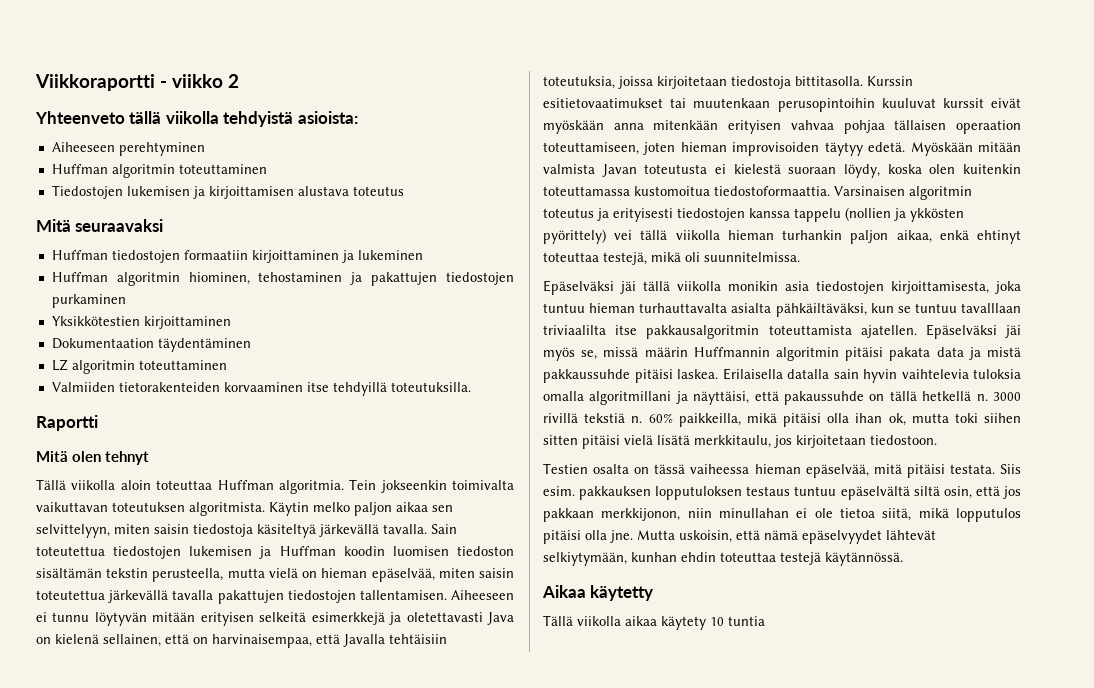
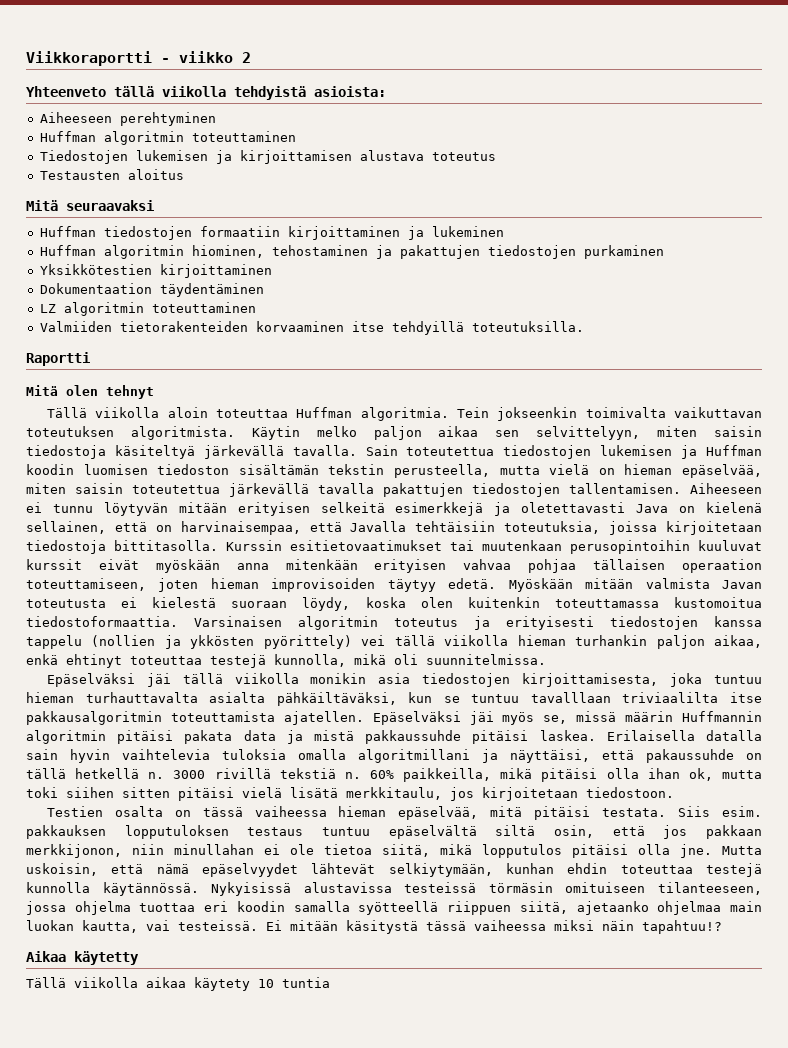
(404, 191) none -> [39,169,184,180] // Testausten aloitus
[603,252,647,265] testejä, -> [210,654,346,668] testejä kunnolla,
(821, 558) none -> [26,882,90,893] kunnolla
(903, 559) none -> [211,882,762,896] [26,901,763,915] [26,920,722,934] Nykyisissä alustavissa testeissä törmäsin omituiseen tilanteeseen, jossa ohjelma tuottaa eri koodin samalla syötteellä riippuen siitä, ajetaanko ohjelmaa main luokan kautta, vai testeissä. Ei mitään käsitystä tässä vaiheessa miksi näin tapahtuu!?

